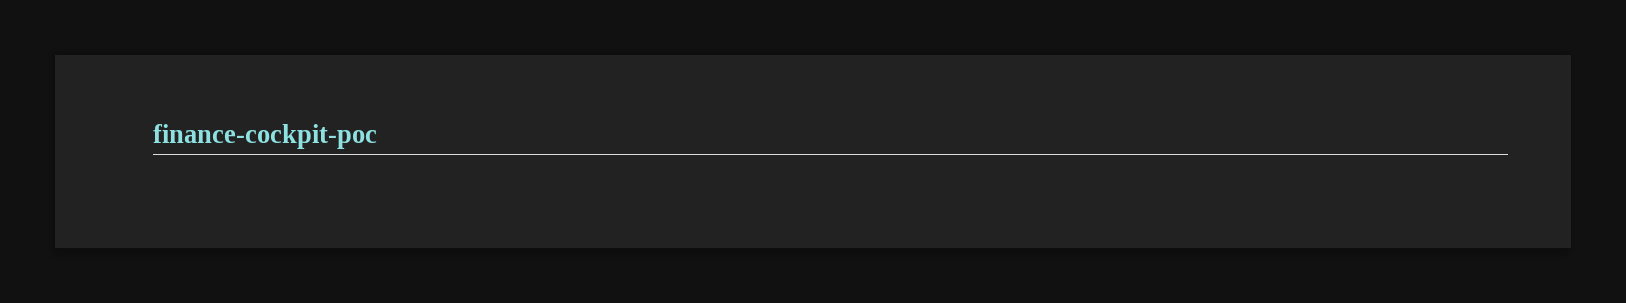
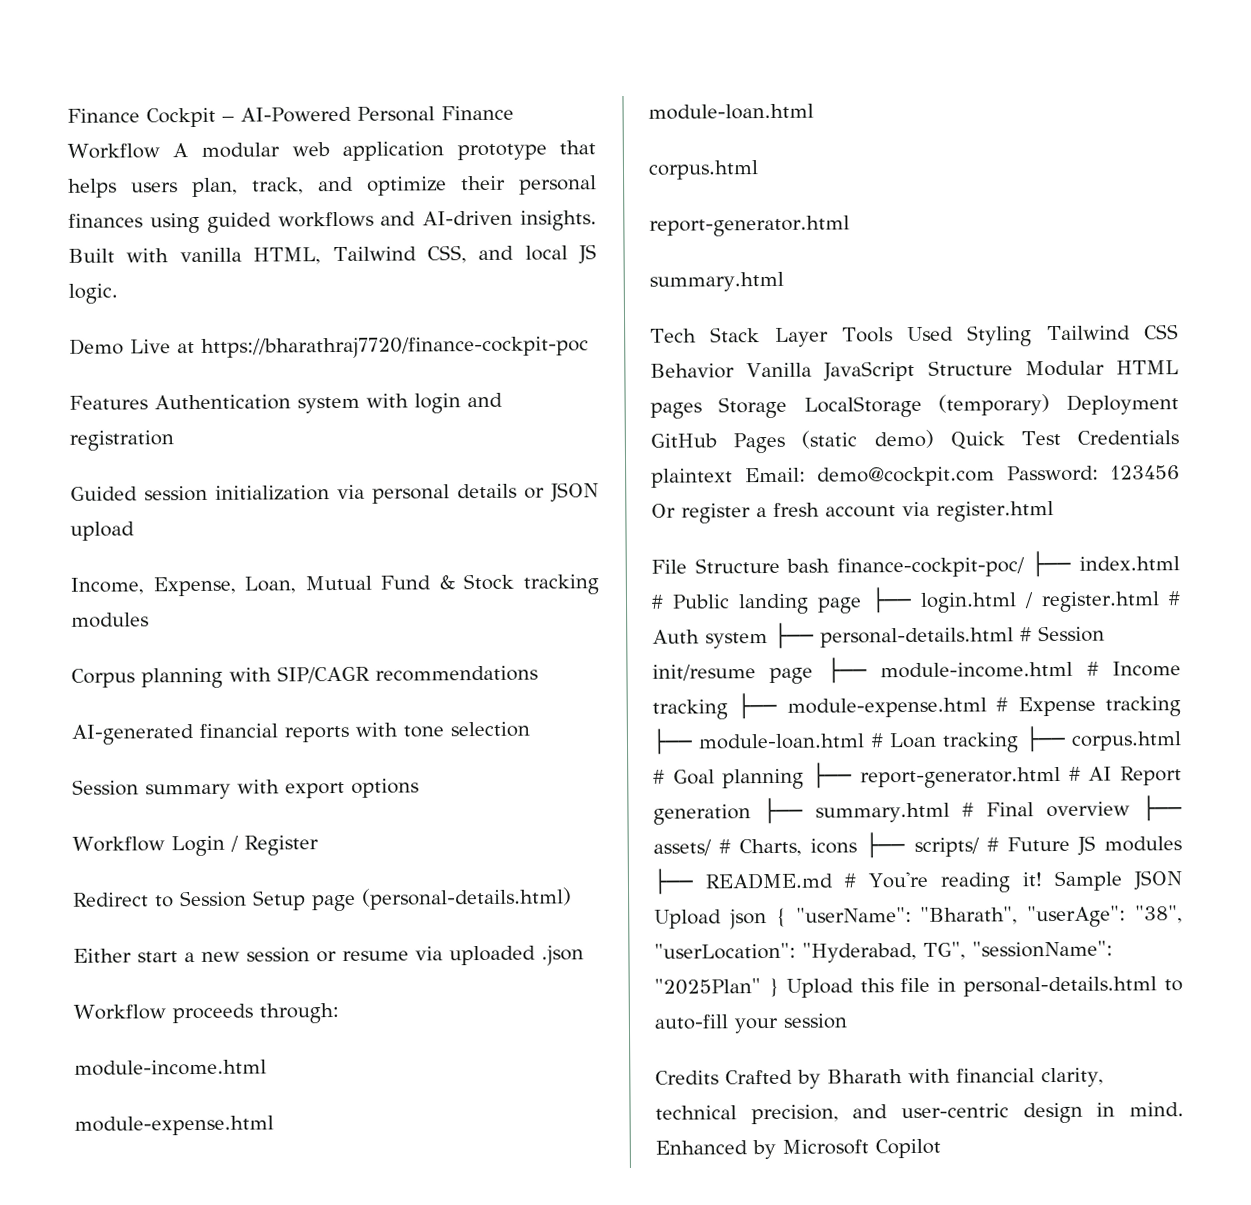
[153,124,377,149] finance-cockpit-poc -> [67,105,514,128] [67,140,596,161] [68,175,597,198] [68,210,597,234] [68,244,597,265] [68,283,118,304] [69,336,589,359] [69,392,503,414] [69,430,174,451] [70,482,599,504] [70,521,135,541] [70,573,599,597] [71,612,149,628] [71,665,538,689] [71,721,530,745] [72,778,419,800] [72,835,319,857] [73,887,572,912] [73,945,584,966] [73,1003,339,1024] [74,1059,267,1076] [74,1115,274,1136] [648,103,814,120] [648,160,759,180] [649,215,850,237] [649,271,784,292] [650,324,1179,347] [650,360,1179,382] [650,394,1179,419] [650,429,1179,454] [651,465,1180,488] [651,501,1054,524] [651,550,1180,578] [651,587,1181,615] [652,622,1105,649] [652,657,1181,684] [652,692,1181,720] [652,725,1182,755] [653,762,1182,790] [653,795,1182,825] [653,832,1182,859] [653,868,1183,895] [654,905,1183,930] [654,940,1113,963] [654,976,1183,998] [654,1013,847,1034] [655,1067,1104,1089] [655,1102,1184,1125] [655,1138,941,1160] Finance Cockpit – AI-Powered Personal Finance Workflow A modular web application prototype that helps users plan, track, and optimize their personal finances using guided workflows and AI-driven insights. Built with vanilla HTML, Tailwind CSS, and local JS logic. // Demo Live at https://bharathraj7720/finance-cockpit-poc // Features Authentication system with login and registration // Guided session initialization via personal details or JSON upload // Income, Expense, Loan, Mutual Fund & Stock tracking modules // Corpus planning with SIP/CAGR recommendations // AI-generated financial reports with tone selection // Session summary with export options // Workflow Login / Register // Redirect to Session Setup page (personal-details.html) // Either start a new session or resume via uploaded .json // Workflow proceeds through: // module-income.html // module-expense.html // module-loan.html // corpus.html // report-generator.html // summary.html // Tech Stack Layer Tools Used Styling Tailwind CSS Behavior Vanilla JavaScript Structure Modular HTML pages Storage LocalStorage (temporary) Deployment GitHub Pages (static demo) Quick Test Credentials plaintext Email: demo@cockpit.com Password: 123456 Or register a fresh account via register.html // File Structure bash finance-cockpit-poc/ ├── index.html # Public landing page ├── login.html / register.html # Auth system ├── personal-details.html # Session init/resume page ├── module-income.html # Income tracking ├── module-expense.html # Expense tracking ├── module-loan.html # Loan tracking ├── corpus.html # Goal planning ├── report-generator.html # AI Report generation ├── summary.html # Final overview ├── assets/ # Charts, icons ├── scripts/ # Future JS modules ├── README.md # You're reading it! Sample JSON Upload json { "userName": "Bharath", "userAge": "38", "userLocation": "Hyderabad, TG", "sessionName": "2025Plan" } Upload this file in personal-details.html to auto-fill your session // Credits Crafted by Bharath with financial clarity, technical precision, and user-centric design in mind. Enhanced by Microsoft Copilot

